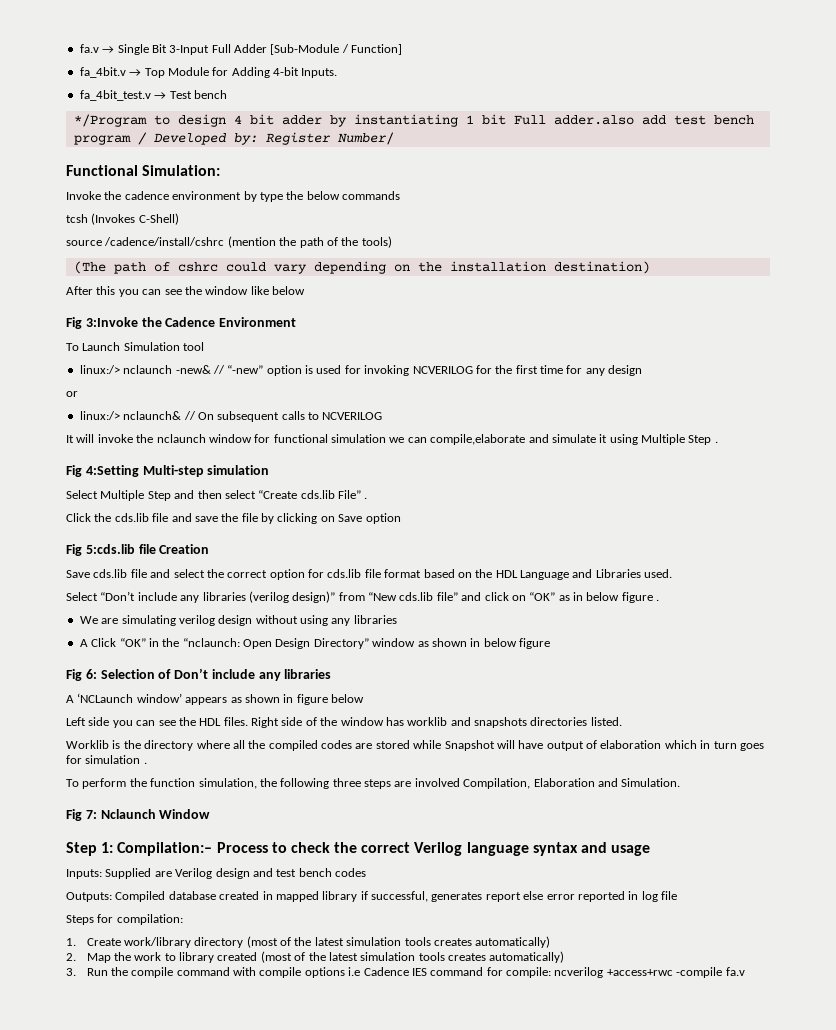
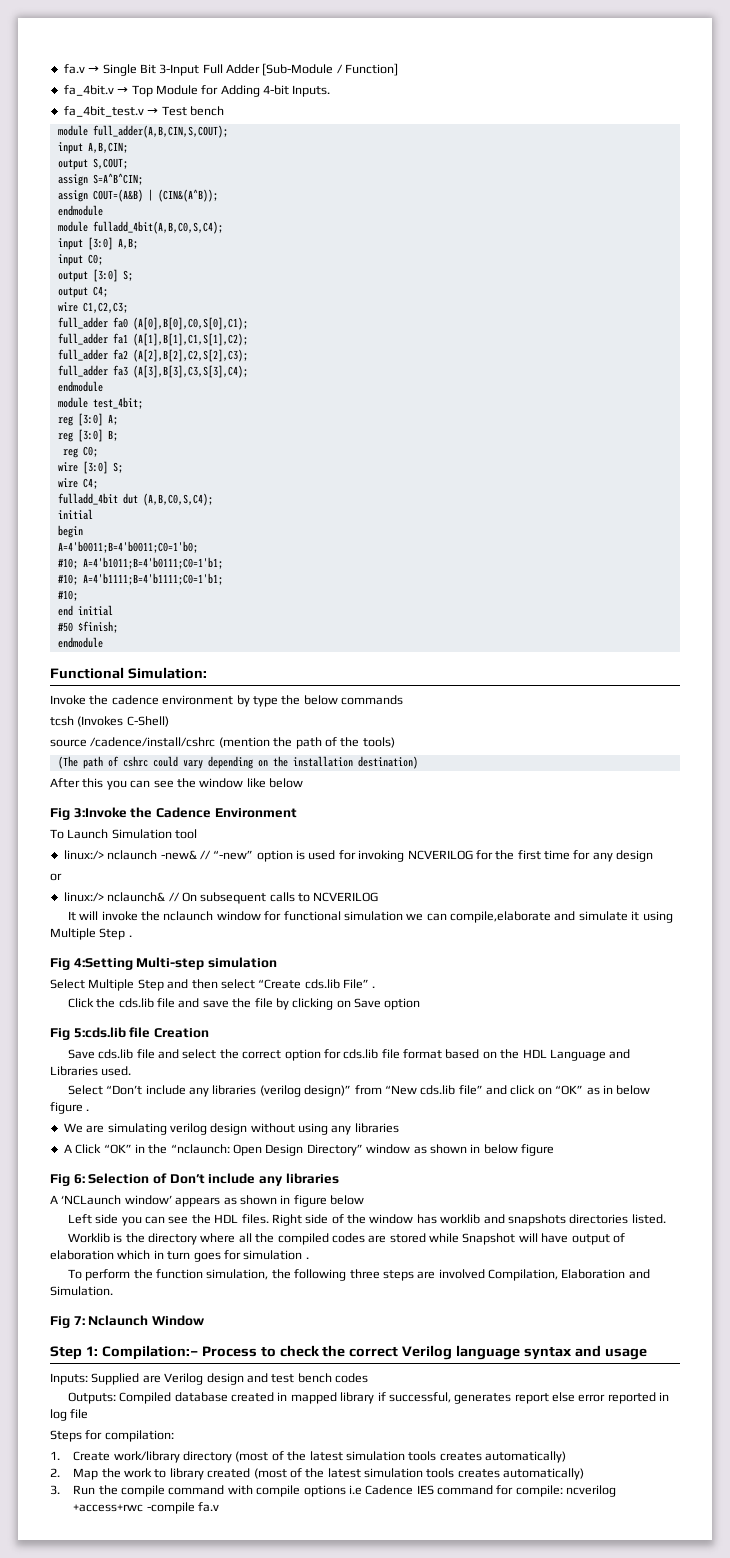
[73,114,754,127] [73,132,394,145] */Program to design 4 bit adder by instantiating 1 bit Full adder.also add test bench program / Developed by: Register Number/ -> [57,125,228,138] [57,142,128,154] [57,158,128,170] [57,173,143,186] [57,189,218,202] [57,205,103,216] [57,221,223,234] [57,237,138,250] [57,254,103,266] [57,269,133,282] [57,286,108,298] [57,302,128,313] [57,317,248,330] [57,333,248,346] [57,349,248,362] [57,365,248,378] [57,381,103,392] [57,397,143,409] [57,413,118,426] [57,429,118,442] [62,446,98,458] [57,461,123,474] [57,478,98,489] [57,493,213,506] [57,509,93,520] [57,525,83,538] [57,541,198,553] [57,557,223,569] [57,573,223,585] [57,590,78,601] [57,605,113,616] [57,621,118,633] [57,637,103,648] module full_adder(A,B,CIN,S,COUT); // input A,B,CIN; // output S,COUT; // assign S=A^B^CIN; // assign COUT=(A&B) | (CIN&(A^B)); // endmodule // module fulladd_4bit(A,B,C0,S,C4); // input [3:0] A,B; // input C0; // output [3:0] S; // output C4; // wire C1,C2,C3; // full_adder fa0 (A[0],B[0],C0,S[0],C1); // full_adder fa1 (A[1],B[1],C1,S[1],C2); // full_adder fa2 (A[2],B[2],C2,S[2],C3); // full_adder fa3 (A[3],B[3],C3,S[3],C4); // endmodule // module test_4bit; // reg [3:0] A; // reg [3:0] B; // reg C0; // wire [3:0] S; // wire C4; // fulladd_4bit dut (A,B,C0,S,C4); // initial // begin // A=4'b0011;B=4'b0011;C0=1'b0; // #10; A=4'b1011;B=4'b0111;C0=1'b1; // #10; A=4'b1111;B=4'b1111;C0=1'b1; // #10; // end initial // #50 $finish; // endmodule

